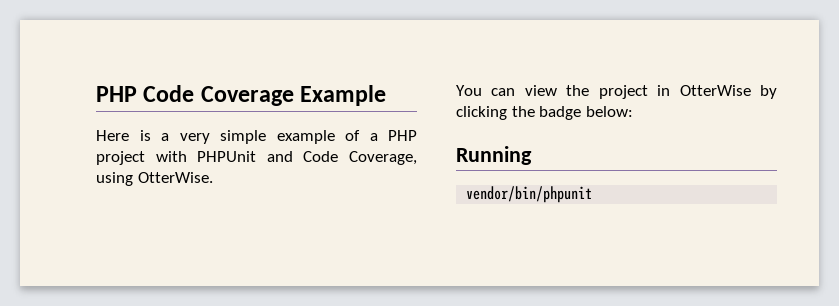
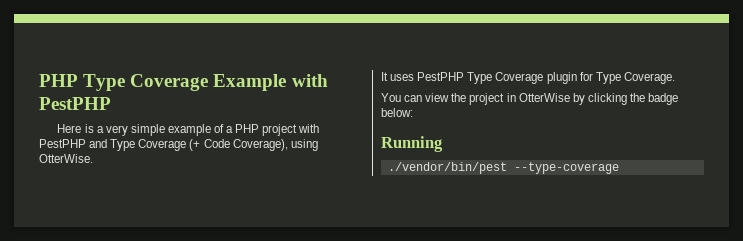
[96,85,195,102] PHP Code -> [39,74,126,91] PHP Type
(387, 95) none -> [291,74,328,87] [39,97,111,110] with PestPHP
[197,151,417,165] [96,172,213,186] PHPUnit and Code Coverage, using OtterWise. -> [39,139,318,151] [39,154,93,163] [381,72,675,84] PestPHP and Type Coverage (+ Code Coverage), using OtterWise. // It uses PestPHP Type Coverage plugin for Type Coverage.
[466,186,593,203] vendor/bin/phpunit -> [387,162,619,174] ./vendor/bin/pest --type-coverage

